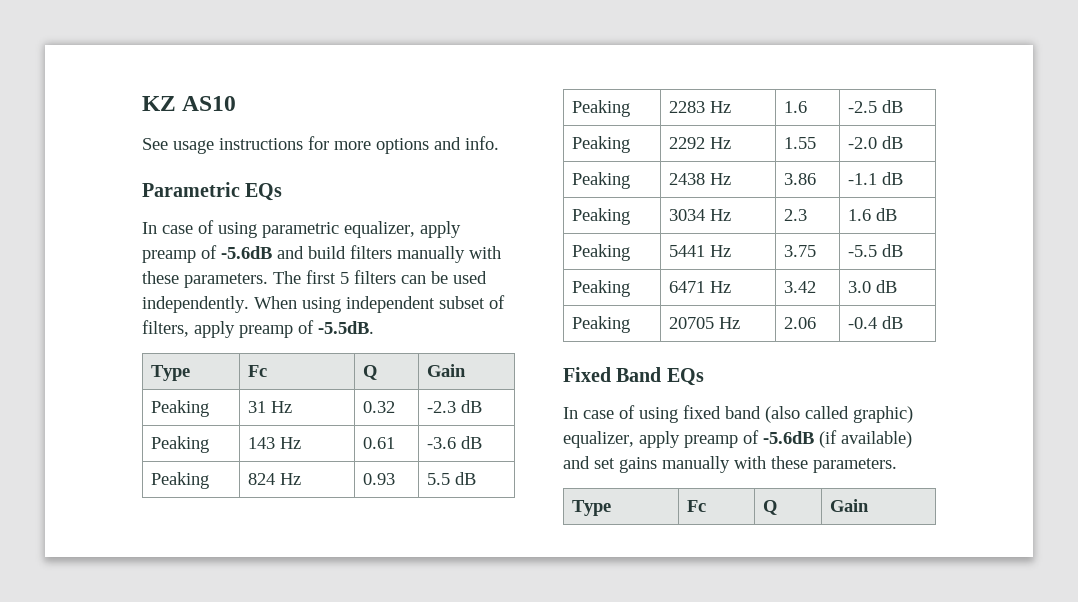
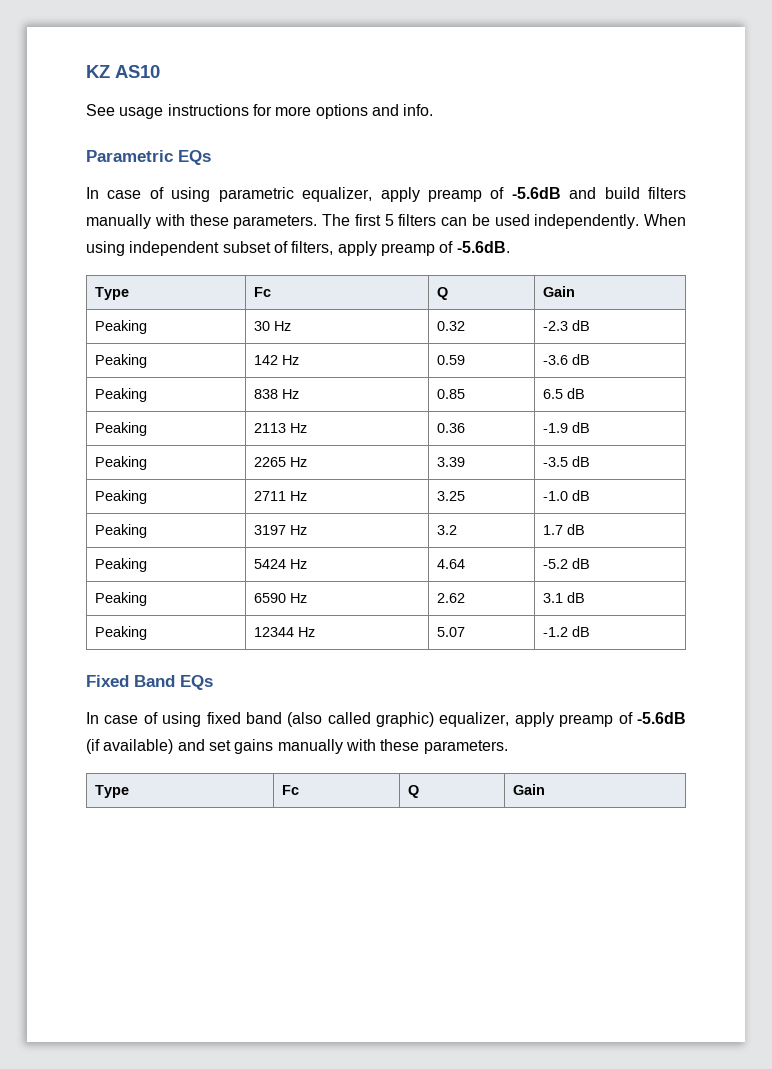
[318,321,374,334] -5.5dB. -> [456,241,510,253] -5.6dB.
[248,401,267,413] 31 -> [253,321,270,331] 30
[248,437,302,449] [363,437,396,449] 143 Hz | 0.61 -> [253,355,299,365] [436,355,465,365] 142 Hz | 0.59
[248,473,302,485] [363,473,396,485] [427,472,477,485] [572,100,631,117] [669,101,732,113] [784,101,808,113] [848,100,904,113] [572,136,631,153] [669,137,732,149] [784,137,817,149] [848,136,904,149] [572,172,631,189] [669,173,732,185] [784,173,817,185] [848,172,904,185] [572,208,631,225] [669,209,732,221] [784,209,808,221] [848,208,898,221] [572,244,631,261] [669,245,732,257] [784,245,817,257] [848,244,904,257] [572,280,631,297] [669,281,732,293] [784,281,817,293] [848,280,898,293] [572,316,631,333] [669,317,741,329] [784,317,817,329] [848,317,878,329] 824 Hz | 0.93 | 5.5 dB // Peaking | 2283 Hz | 1.6 | -2.5 dB // Peaking | 2292 Hz | 1.55 | -2.0 dB // Peaking | 2438 Hz | 3.86 | -1.1 dB // Peaking | 3034 Hz | 2.3 | 1.6 dB // Peaking | 5441 Hz | 3.75 | -5.5 dB // Peaking | 6471 Hz | 3.42 | 3.0 dB // Peaking | 20705 Hz | 2.06 | -0.4 -> [253,389,299,399] [436,389,465,399] [542,388,585,399] [94,422,147,436] [253,423,307,433] [436,423,465,433] [542,422,590,433] [94,456,147,470] [253,457,307,467] [436,457,465,467] [542,456,590,467] [94,490,147,504] [253,491,307,501] [436,491,465,501] [542,490,590,501] [94,524,147,538] [253,525,307,535] [436,525,457,535] [542,524,585,535] [94,558,147,572] [253,559,307,569] [436,559,465,569] [542,558,590,569] [94,592,147,606] [253,593,307,603] [436,593,465,603] [542,592,585,603] [94,626,147,640] [253,627,315,637] [436,627,465,637] [542,627,568,637] 838 Hz | 0.85 | 6.5 dB // Peaking | 2113 Hz | 0.36 | -1.9 dB // Peaking | 2265 Hz | 3.39 | -3.5 dB // Peaking | 2711 Hz | 3.25 | -1.0 dB // Peaking | 3197 Hz | 3.2 | 1.7 dB // Peaking | 5424 Hz | 4.64 | -5.2 dB // Peaking | 6590 Hz | 2.62 | 3.1 dB // Peaking | 12344 Hz | 5.07 | -1.2

